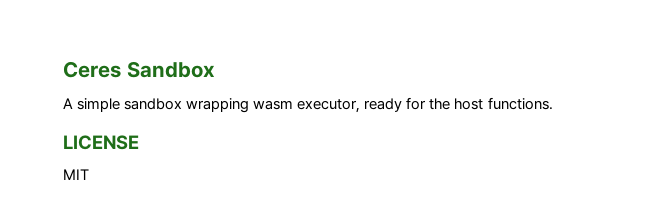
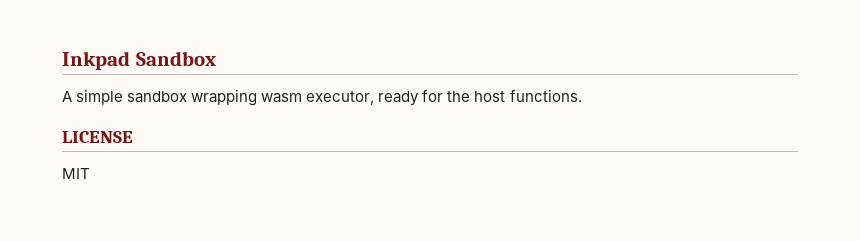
[63,61,121,78] Ceres -> [62,51,130,70] Inkpad

